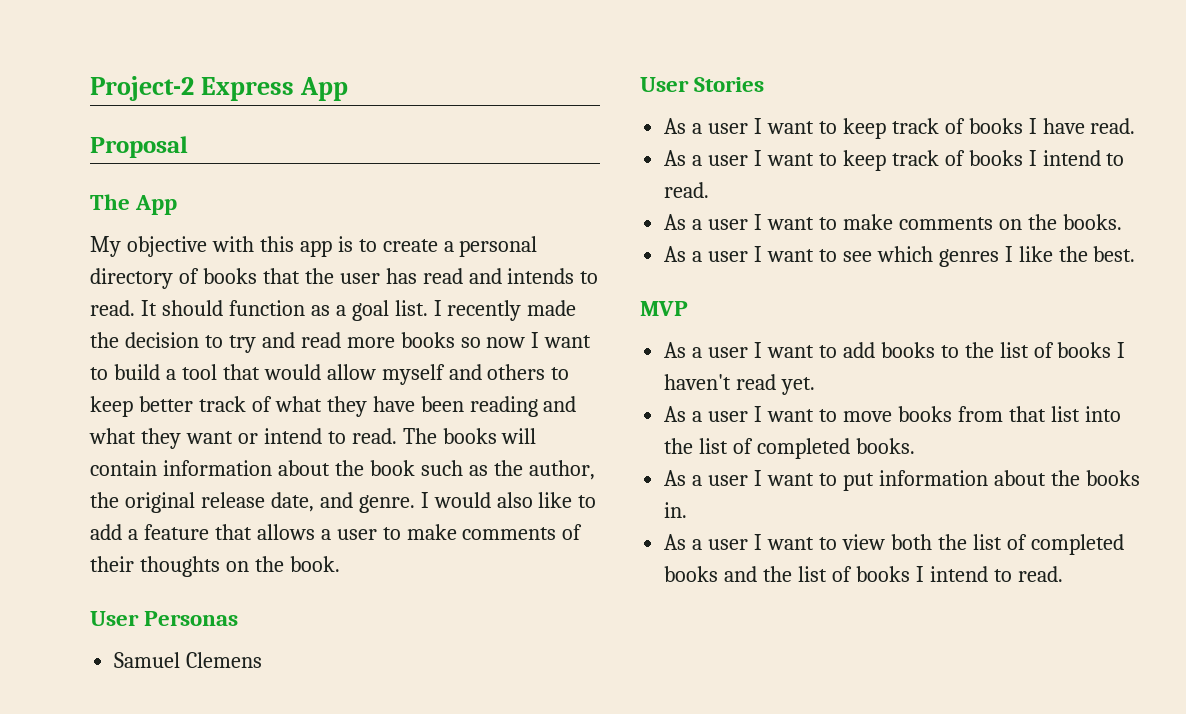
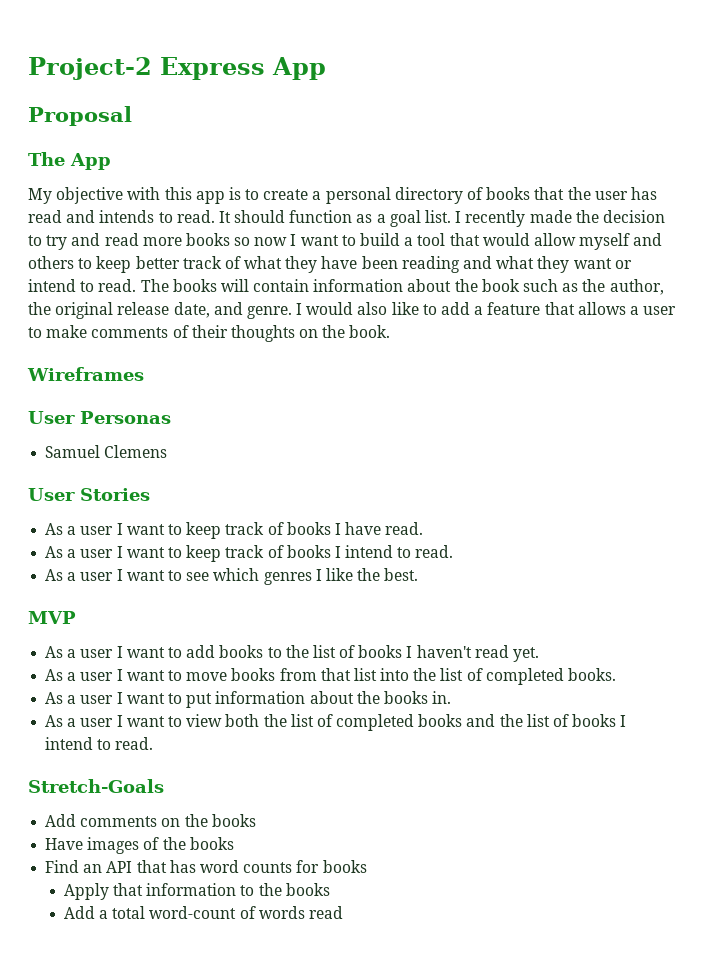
(340, 564) none -> [27,367,144,381] // Wireframes
[664,214,1122,230] // As a user I want to make comments on the books. -> (454, 551) none
(1063, 574) none -> [28,779,164,793] [45,814,256,827] [45,837,234,854] [45,860,367,873] [63,883,330,900] [63,906,343,919] // Stretch-Goals // Add comments on the books // Have images of the books // Find an API that has word counts for books // Apply that information to the books // Add a total word-count of words read

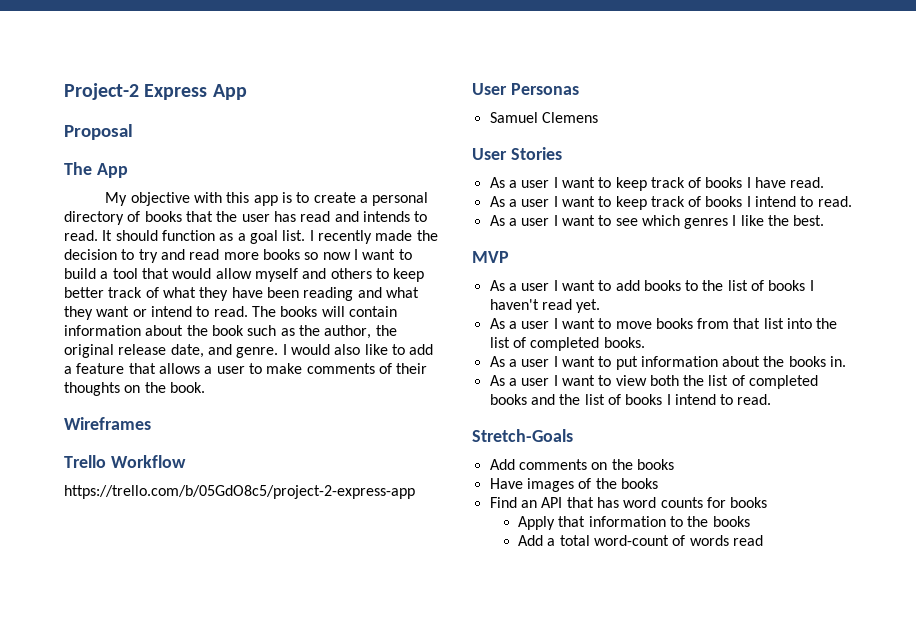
(144, 374) none -> [64,455,186,468] [64,485,415,499] // Trello Workflow // https://trello.com/b/05GdO8c5/project-2-express-app

